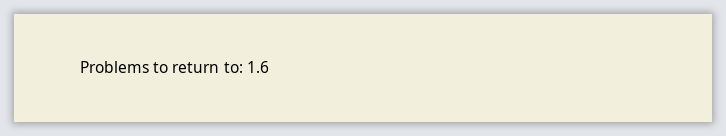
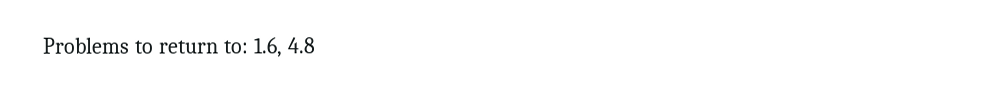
[246,61,269,73] 1.6 -> [252,37,316,58] 1.6, 4.8

